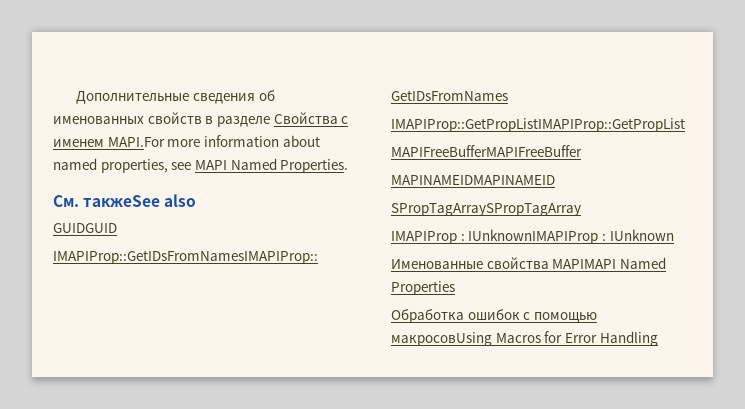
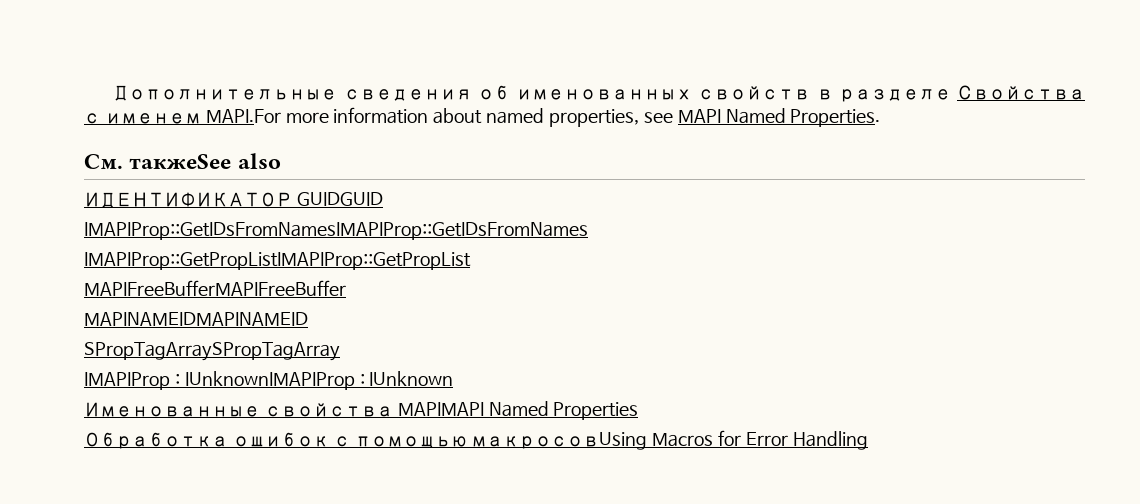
(197, 200) none -> [84,192,292,208] ИДЕНТИФИКАТОР

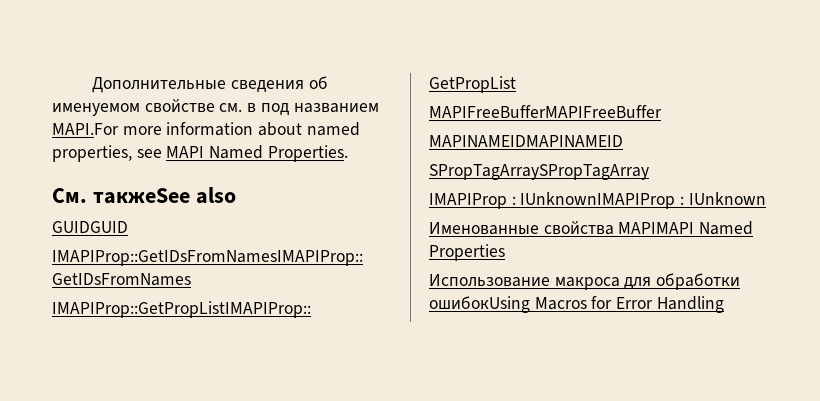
[516,85,1085,102] [84,113,201,124] именованных свойств в разделе Свойства с именем -> [52,99,379,116] именуемом свойстве см. в под названием
[84,192,292,208] ИДЕНТИФИКАТОР -> (236, 195) none
[84,432,648,450] Обработка ошибок с помощью макросовUsing -> [429,273,741,290] [429,296,530,313] Использование макроса для обработки ошибокUsing

